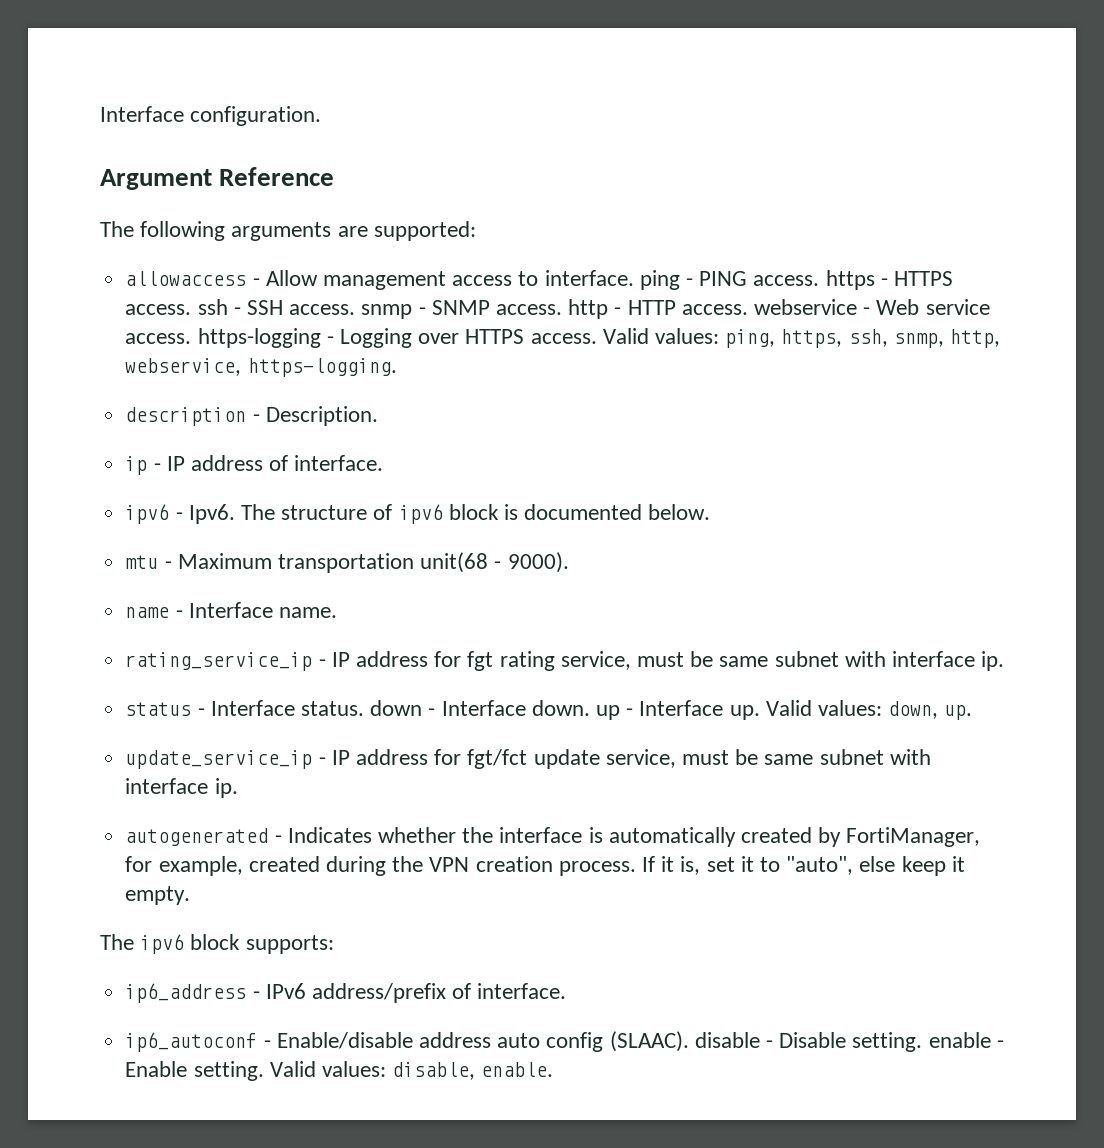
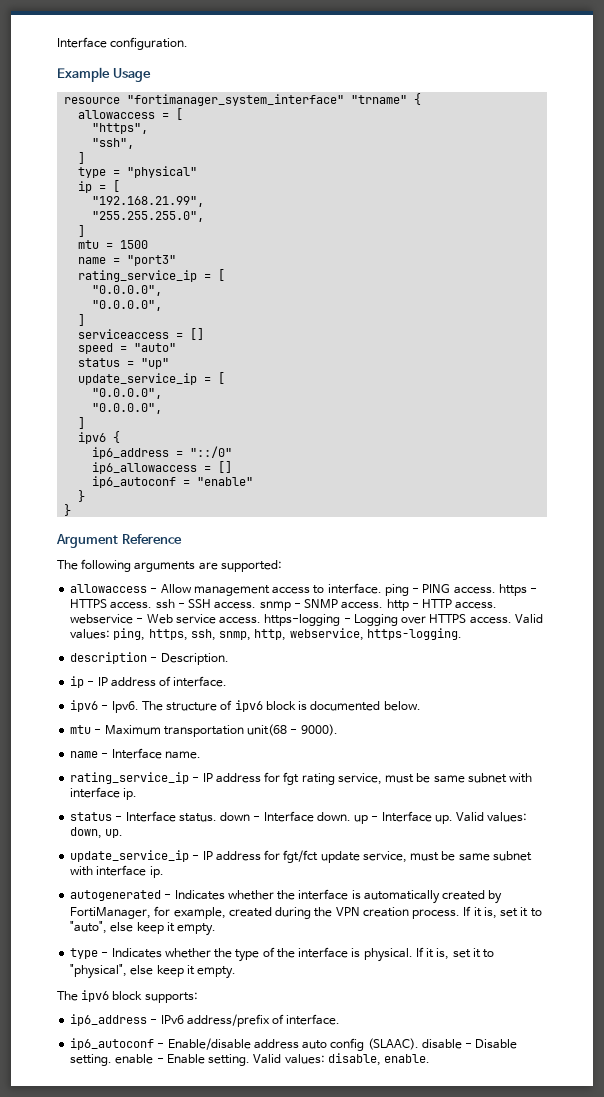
(322, 116) none -> [57,67,151,82] [64,93,422,106] [78,108,184,120] [92,123,149,134] [92,138,135,149] [78,152,86,164] [78,166,198,178] [78,180,121,193] [92,196,205,207] [92,211,205,222] [78,225,86,237] [78,240,149,249] [78,255,177,266] [78,269,226,282] [92,285,163,296] [92,300,163,311] [78,314,86,326] [78,328,205,340] [78,343,177,354] [78,358,170,369] [78,372,226,385] [92,388,163,399] [92,403,163,414] [78,417,86,429] [78,431,121,444] [92,446,233,459] [92,461,233,474] [92,476,254,488] [78,490,86,502] [64,504,72,516] // Example Usage // resource "fortimanager_system_interface" "trname" { // allowaccess = [ // "https", // "ssh", // ] // type = "physical" // ip = [ // "192.168.21.99", // "255.255.255.0", // ] // mtu = 1500 // name = "port3" // rating_service_ip = [ // "0.0.0.0", // "0.0.0.0", // ] // serviceaccess = [] // speed = "auto" // status = "up" // update_service_ip = [ // "0.0.0.0", // "0.0.0.0", // ] // ipv6 { // ip6_address = "::/0" // ip6_allowaccess = [] // ip6_autoconf = "enable" // } // }
(191, 895) none -> [70,947,495,962] [70,964,237,979] // type - Indicates whether the type of the interface is physical. If it is, set it to "physical", else keep it empty.

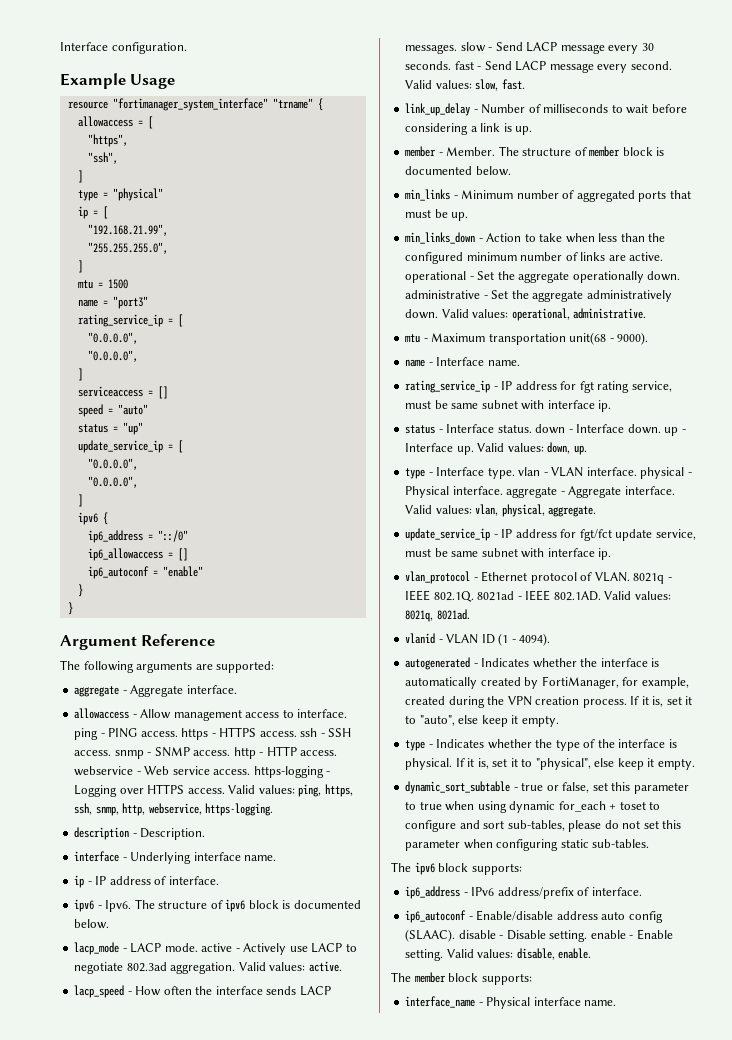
(282, 566) none -> [74,685,237,697] // aggregate - Aggregate interface.
(229, 659) none -> [74,851,277,864] // interface - Underlying interface name.
(421, 706) none -> [74,942,357,955] [74,961,342,974] [74,985,331,998] [405,42,654,54] [405,61,672,73] [405,79,525,91] [405,103,687,116] [405,123,533,135] [405,146,665,157] [405,166,511,176] [405,189,691,202] [405,209,469,221] [405,232,666,244] [405,252,664,264] [405,271,681,283] [405,290,672,302] [405,308,647,321] // lacp_mode - LACP mode. active - Actively use LACP to negotiate 802.3ad aggregation. Valid values: active. // lacp_speed - How often the interface sends LACP messages. slow - Send LACP message every 30 seconds. fast - Send LACP message every second. Valid values: slow, fast. // link_up_delay - Number of milliseconds to wait before considering a link is up. // member - Member. The structure of member block is documented below. // min_links - Minimum number of aggregated ports that must be up. // min_links_down - Action to take when less than the configured minimum number of links are active. operational - Set the aggregate operationally down. administrative - Set the aggregate administratively down. Valid values: operational, administrative.
(124, 833) none -> [405,467,692,479] [405,486,675,498] [405,504,597,517] // type - Interface type. vlan - VLAN interface. physical - Physical interface. aggregate - Aggregate interface. Valid values: vlan, physical, aggregate.
(164, 872) none -> [405,571,672,584] [405,590,671,602] [405,609,470,622] [405,633,551,646] // vlan_protocol - Ethernet protocol of VLAN. 8021q - IEEE 802.1Q. 8021ad - IEEE 802.1AD. Valid values: 8021q, 8021ad. // vlanid - VLAN ID (1 - 4094).
(237, 972) none -> [405,781,689,794] [405,801,661,813] [405,820,682,832] [405,839,650,851] // dynamic_sort_subtable - true or false, set this parameter to true when using dynamic for_each + toset to configure and sort sub-tables, please do not set this parameter when configuring static sub-tables.
(431, 1058) none -> [391,972,532,985] [405,996,617,1009] // The member block supports: // interface_name - Physical interface name.

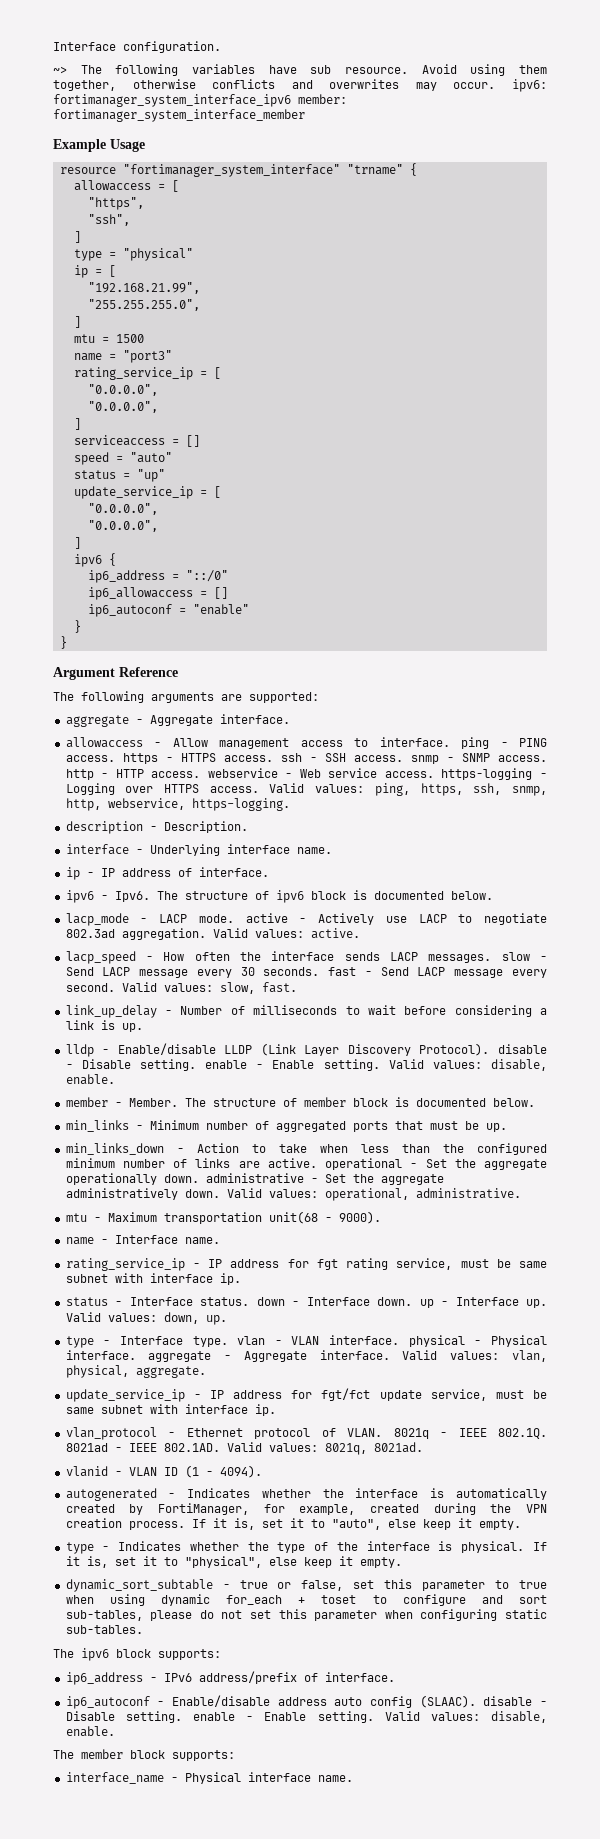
(187, 48) none -> [53,64,547,76] [53,79,547,92] [53,94,347,107] [53,109,305,122] // ~> The following variables have sub resource. Avoid using them together, otherwise conflicts and overwrites may occur. ipv6: fortimanager_system_interface_ipv6 member: fortimanager_system_interface_member
(533, 130) none -> [65,1043,547,1057] [65,1059,547,1071] [65,1074,115,1085] // lldp - Enable/disable LLDP (Link Layer Discovery Protocol). disable - Disable setting. enable - Enable setting. Valid values: disable, enable.

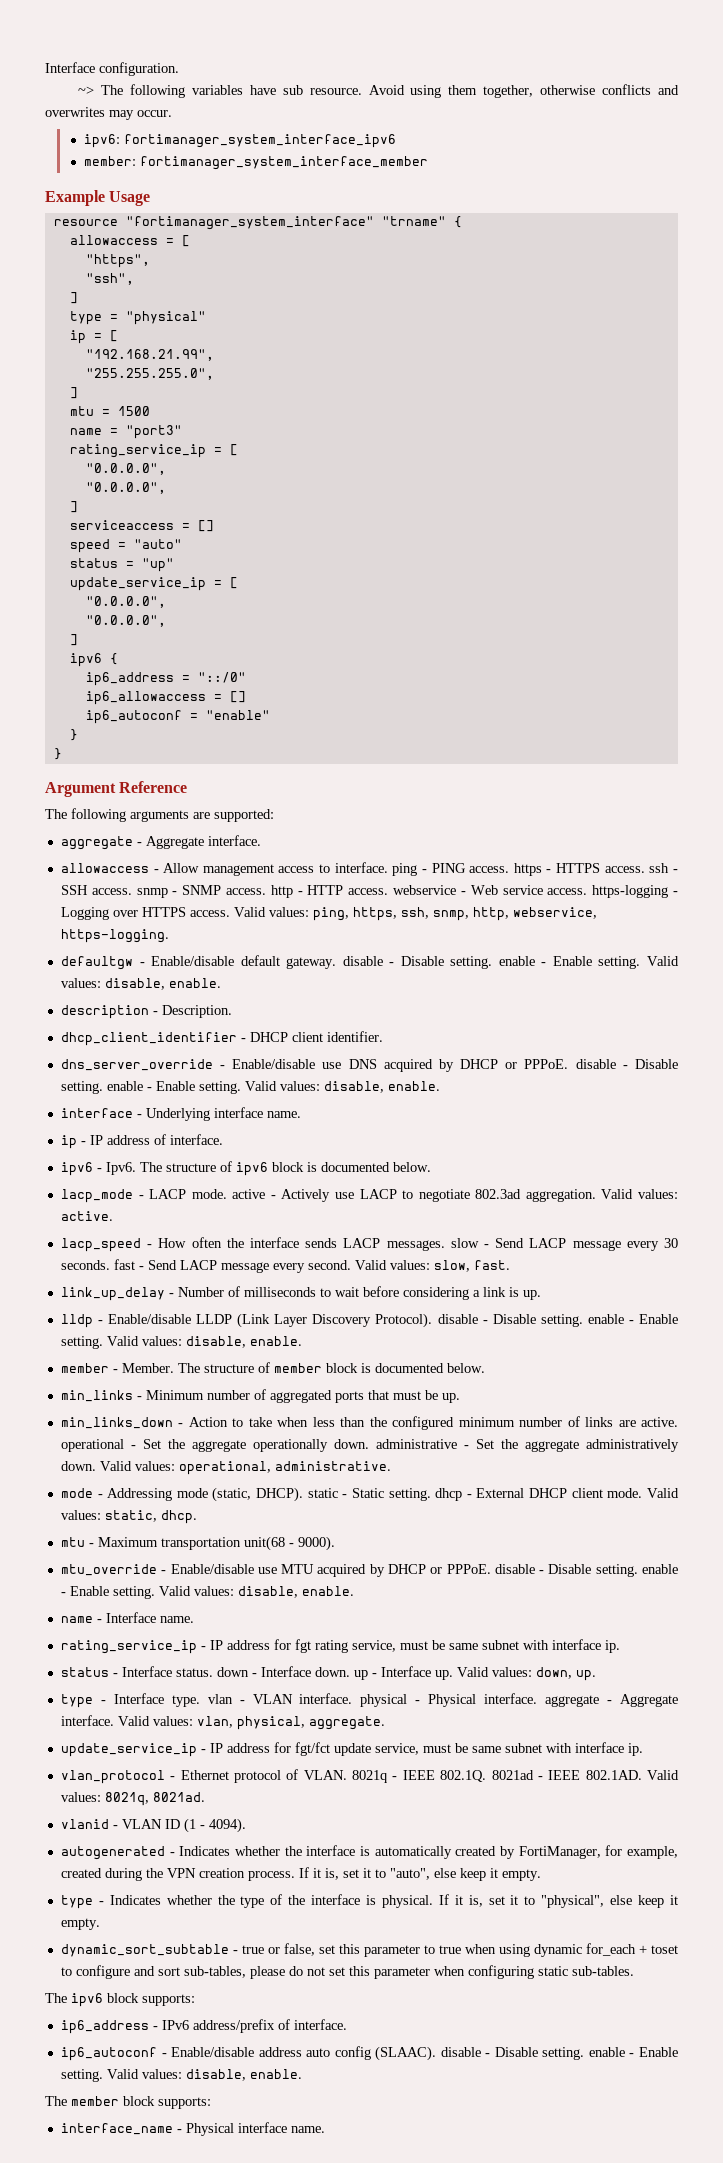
(496, 85) none -> (172, 113) //
(291, 100) none -> (396, 141) //
[65,821,248,834] description - Description. -> [60,955,679,970] [60,978,221,990] [60,1005,232,1019] [60,1031,383,1046] [60,1059,679,1072] [60,1081,440,1094] defaultgw - Enable/disable default gateway. disable - Disable setting. enable - Enable setting. Valid values: disable, enable. // description - Description. // dhcp_client_identifier - DHCP client identifier. // dns_server_override - Enable/disable use DNS acquired by DHCP or PPPoE. disable - Disable setting. enable - Enable setting. Valid values: disable, enable.
(521, 1193) none -> [60,1487,679,1502] [60,1510,197,1524] // mode - Addressing mode (static, DHCP). static - Static setting. dhcp - External DHCP client mode. Valid values: static, dhcp.
(381, 1217) none -> [60,1564,678,1577] [60,1586,354,1599] // mtu_override - Enable/disable use MTU acquired by DHCP or PPPoE. disable - Disable setting. enable - Enable setting. Valid values: disable, enable.

